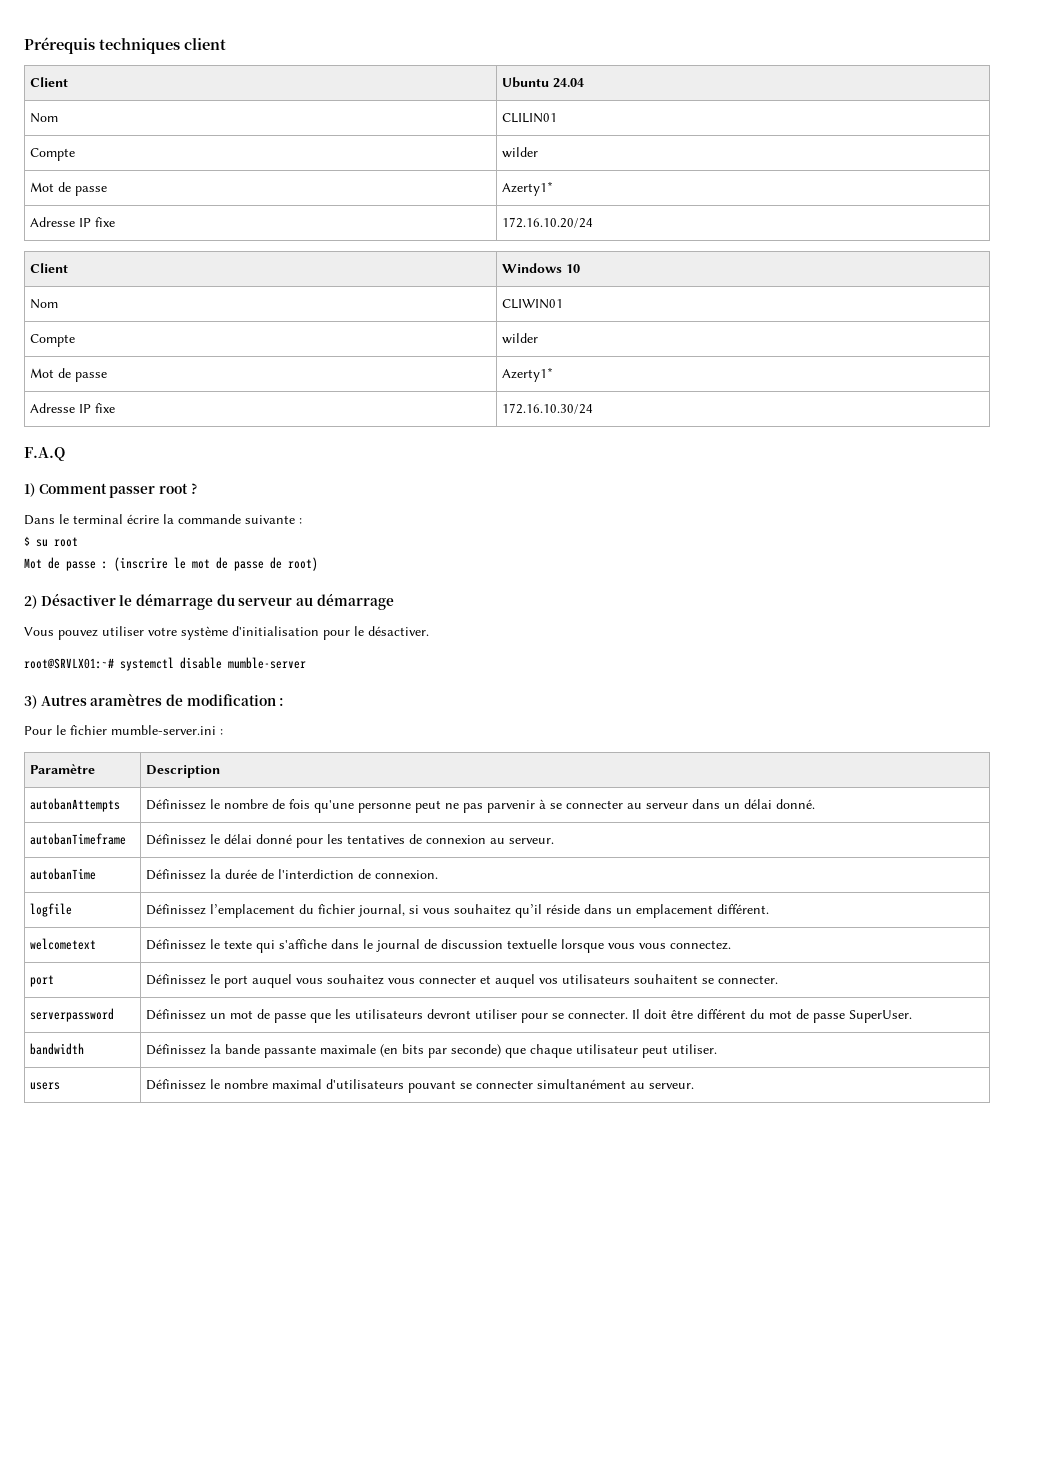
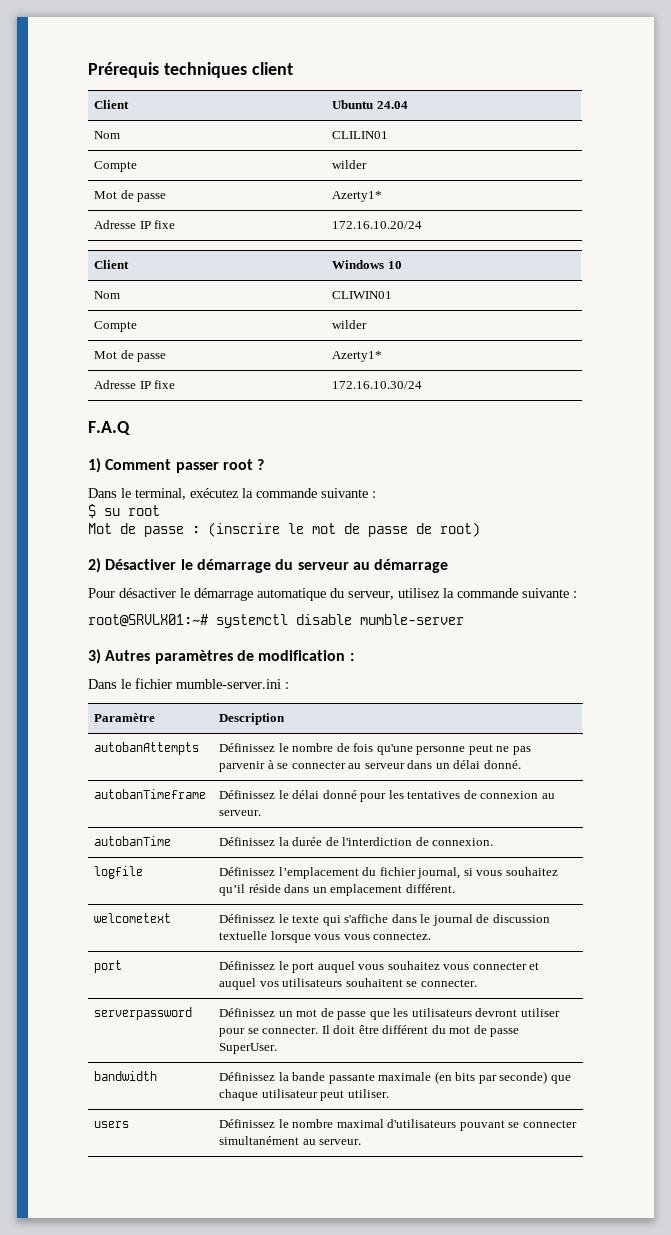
[73,514,159,524] terminal écrire -> [135,488,239,500] terminal, exécutez
[24,626,429,640] Vous pouvez utiliser votre système d'initialisation pour le désactiver. -> [88,588,577,601] Pour désactiver le démarrage automatique du serveur, utilisez la commande suivante :
[90,693,163,706] aramètres -> [154,650,233,664] paramètres
[24,726,52,735] Pour -> [88,679,117,689] Dans

